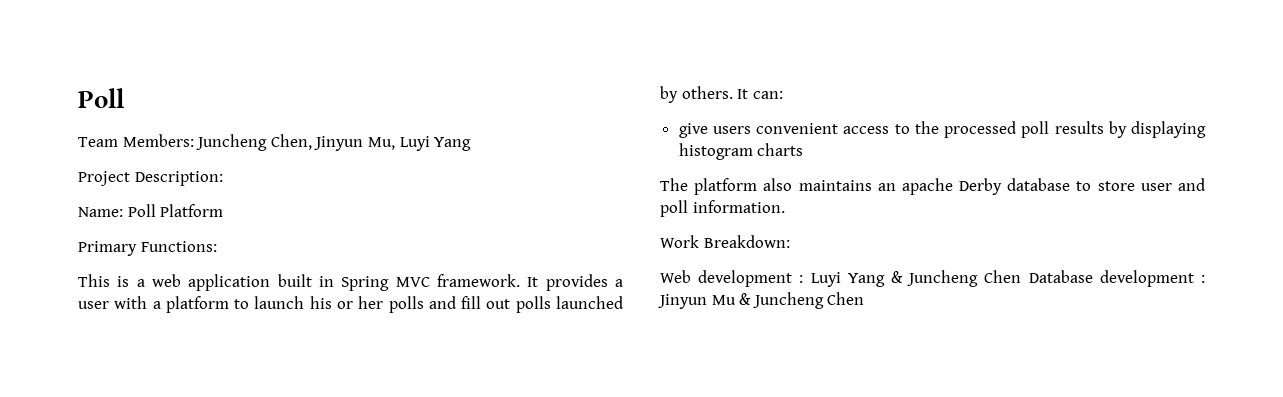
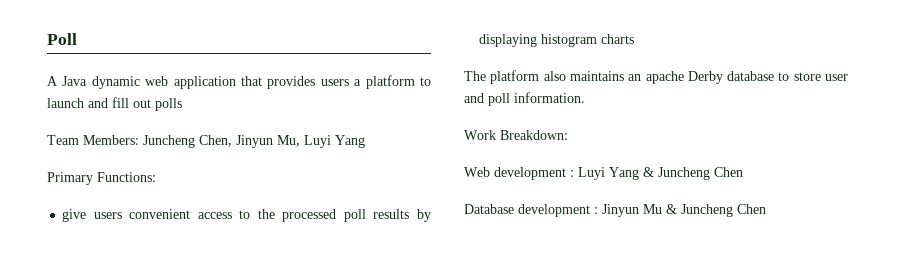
[78,88,124,108] Poll -> [47,33,77,45] [47,75,431,89] [47,97,182,111] Poll // A Java dynamic web application that provides users a platform to launch and fill out polls
[78,171,223,186] [78,204,224,217] [78,241,217,256] [78,274,623,291] [78,296,623,313] [660,86,783,103] Project Description: // Name: Poll Platform // Primary Functions: // This is a web application built in Spring MVC framework. It provides a user with a platform to launch his or her polls and fill out polls launched by others. It can: -> [47,172,156,185] Primary Functions:
(1022, 276) none -> (743, 172) //

